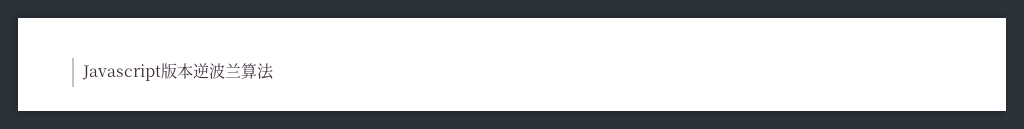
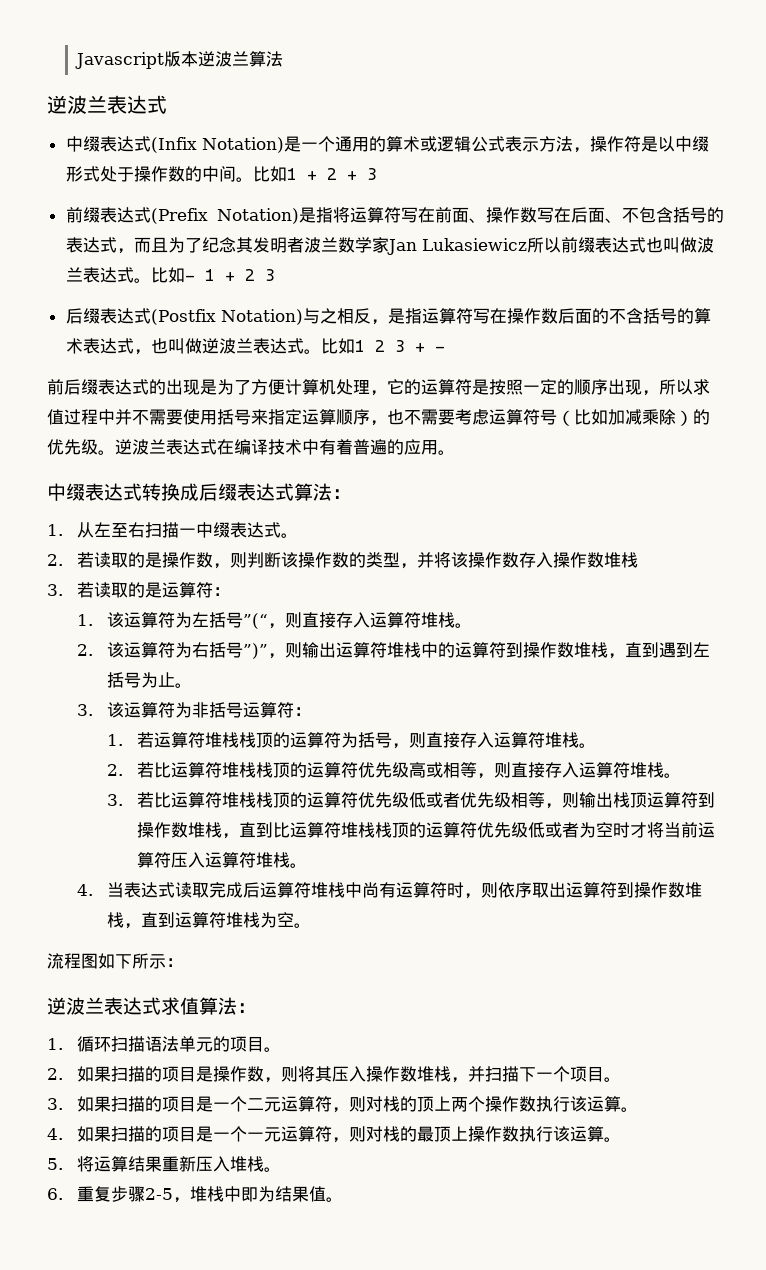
(275, 71) none -> [47,95,167,114] [65,136,709,153] [65,166,377,182] [65,207,724,224] [65,237,714,255] [65,267,275,283] [65,308,711,325] [65,338,445,355] [47,379,710,396] [47,409,710,426] [47,439,455,455] [47,483,351,501] [47,522,299,538] [47,552,639,569] [47,582,231,598] [77,612,473,629] [77,642,711,659] [107,672,193,688] [77,702,312,718] [107,732,597,749] [107,762,682,779] [107,792,716,809] [137,822,716,839] [137,852,308,868] [77,882,703,899] [107,912,312,929] [47,953,183,969] [47,997,256,1015] [47,1036,282,1052] [47,1066,622,1083] [47,1096,639,1113] [47,1126,622,1143] [47,1156,282,1172] [47,1186,344,1203] // 逆波兰表达式 // 中缀表达式(Infix Notation)是一个通用的算术或逻辑公式表示方法，操作符是以中缀形式处于操作数的中间。比如1 + 2 + 3 // 前缀表达式(Prefix Notation)是指将运算符写在前面、操作数写在后面、不包含括号的表达式，而且为了纪念其发明者波兰数学家Jan Lukasiewicz所以前缀表达式也叫做波兰表达式。比如- 1 + 2 3 // 后缀表达式(Postfix Notation)与之相反，是指运算符写在操作数后面的不含括号的算术表达式，也叫做逆波兰表达式。比如1 2 3 + - // 前后缀表达式的出现是为了方便计算机处理，它的运算符是按照一定的顺序出现，所以求值过程中并不需要使用括号来指定运算顺序，也不需要考虑运算符号（比如加减乘除）的优先级。逆波兰表达式在编译技术中有着普遍的应用。 // 中缀表达式转换成后缀表达式算法： // 1.从左至右扫描一中缀表达式。 // 2.若读取的是操作数，则判断该操作数的类型，并将该操作数存入操作数堆栈 // 3.若读取的是运算符： // 1.该运算符为左括号”(“，则直接存入运算符堆栈。 // 2.该运算符为右括号”)”，则输出运算符堆栈中的运算符到操作数堆栈，直到遇到左括号为止。 // 3.该运算符为非括号运算符： // 1.若运算符堆栈栈顶的运算符为括号，则直接存入运算符堆栈。 // 2.若比运算符堆栈栈顶的运算符优先级高或相等，则直接存入运算符堆栈。 // 3.若比运算符堆栈栈顶的运算符优先级低或者优先级相等，则输出栈顶运算符到操作数堆栈，直到比运算符堆栈栈顶的运算符优先级低或者为空时才将当前运算符压入运算符堆栈。 // 4.当表达式读取完成后运算符堆栈中尚有运算符时，则依序取出运算符到操作数堆栈，直到运算符堆栈为空。 // 流程图如下所示： // 逆波兰表达式求值算法： // 1.循环扫描语法单元的项目。 // 2.如果扫描的项目是操作数，则将其压入操作数堆栈，并扫描下一个项目。 // 3.如果扫描的项目是一个二元运算符，则对栈的顶上两个操作数执行该运算。 // 4.如果扫描的项目是一个一元运算符，则对栈的最顶上操作数执行该运算。 // 5.将运算结果重新压入堆栈。 // 6.重复步骤2-5，堆栈中即为结果值。

